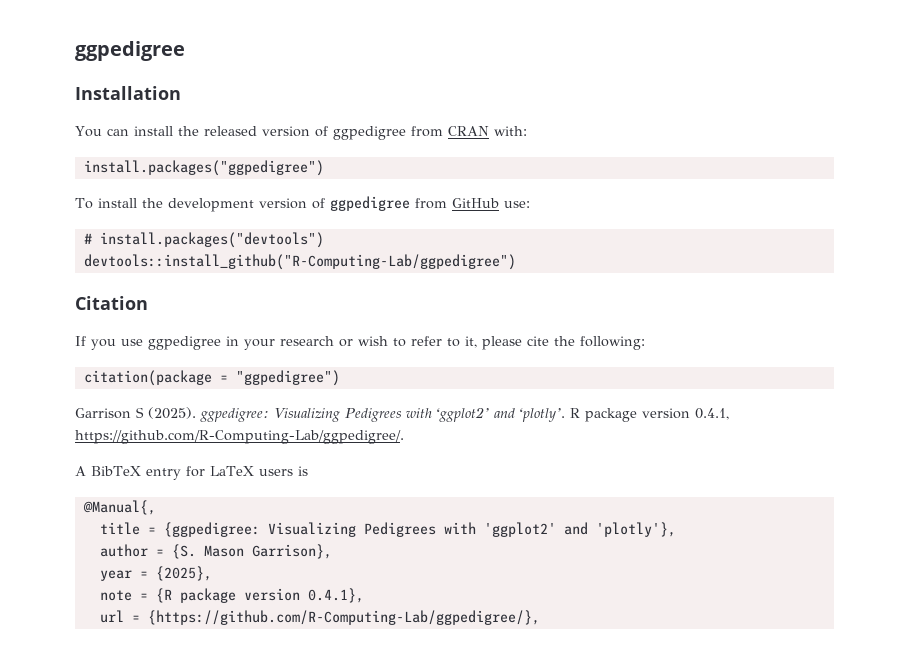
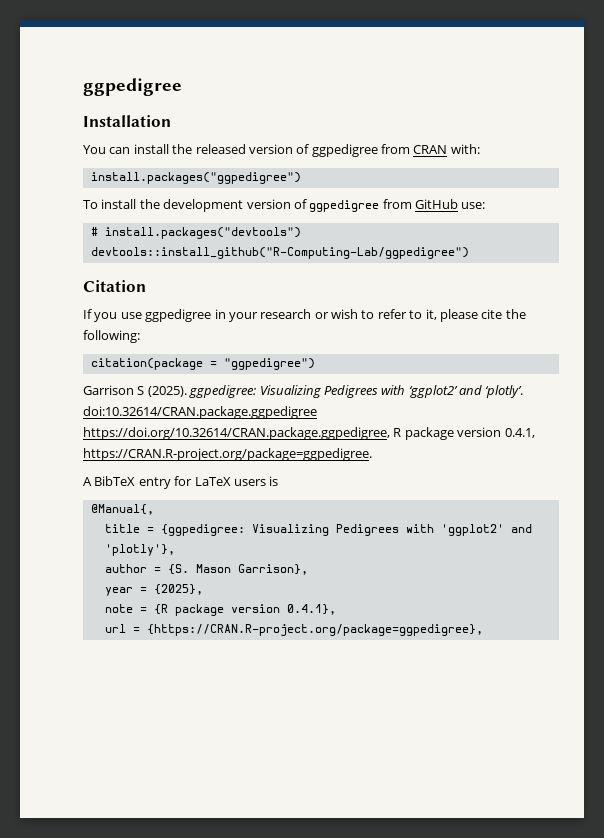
(565, 415) none -> [83,406,317,419] [83,427,390,440] doi:10.32614/CRAN.package.ggpedigree https://doi.org/10.32614/CRAN.package.ggpedigree,
[75,430,404,444] https://github.com/R-Computing-Lab/ggpedigree/. -> [83,448,372,461] https://CRAN.R-project.org/package=ggpedigree.
[147,610,540,625] {https://github.com/R-Computing-Lab/ggpedigree/}, -> [146,624,483,636] {https://CRAN.R-project.org/package=ggpedigree},

